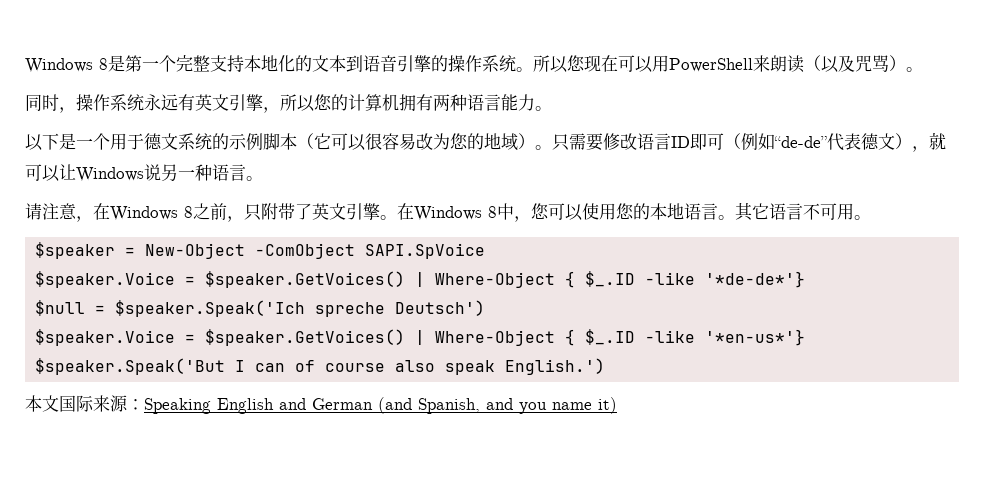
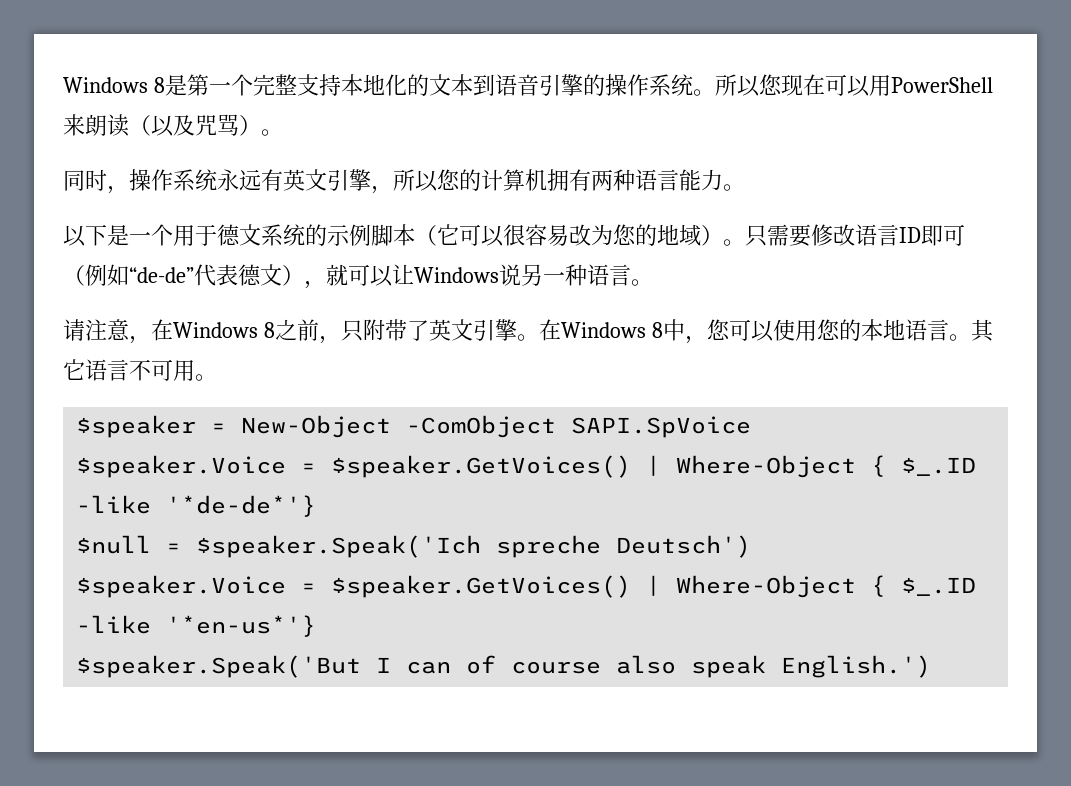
[25,395,617,414] // 本文国际来源：Speaking English and German (and Spanish, and you name it) -> (932, 666) none

